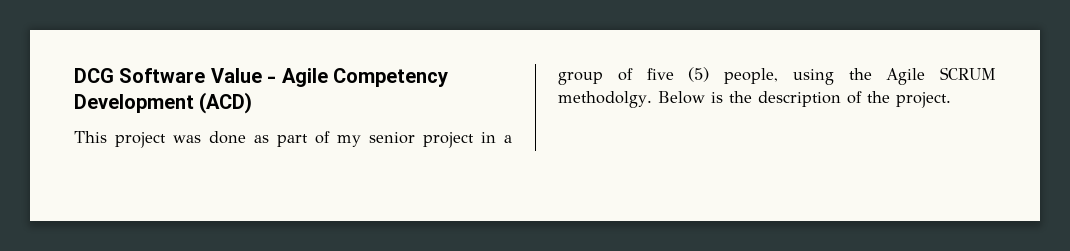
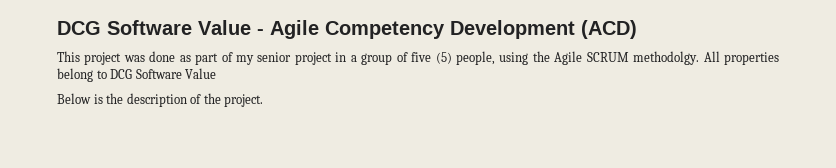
(652, 99) none -> [703,51,779,65] [57,68,217,82] All properties belong to DCG Software Value //

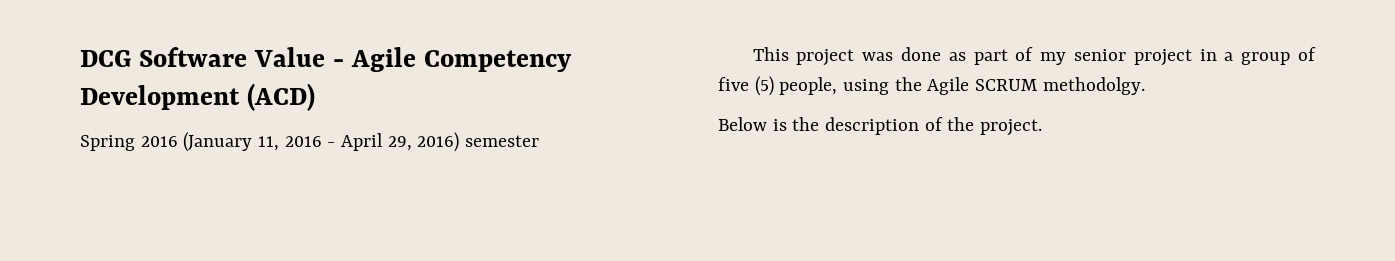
(637, 29) none -> [80,132,540,152] // Spring 2016 (January 11, 2016 - April 29, 2016) semester
[703,51,779,65] [57,68,217,82] All properties belong to DCG Software Value -> (1145, 86) none

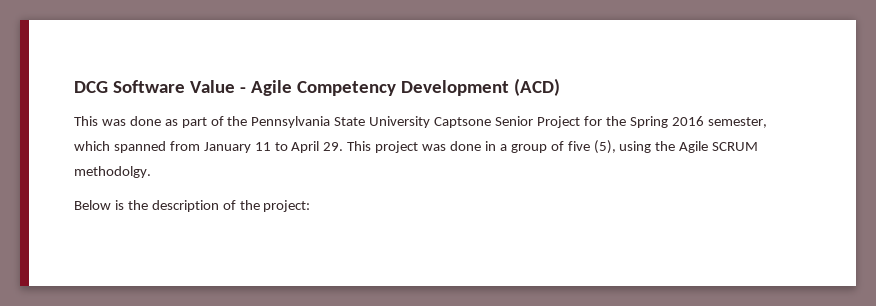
[80,132,540,152] [752,47,855,66] // Spring 2016 (January 11, 2016 - April 29, 2016) semester // This project -> [74,116,98,126] // This
[1040,49,1192,66] my senior project -> [227,116,767,128] [74,141,482,153] the Pennsylvania State University Captsone Senior Project for the Spring 2016 semester, which spanned from January 11 to April 29. This project was done
[754,76,838,96] (5) people, -> [593,140,616,154] (5),
[980,119,1043,136] project. -> [263,200,311,212] project:

